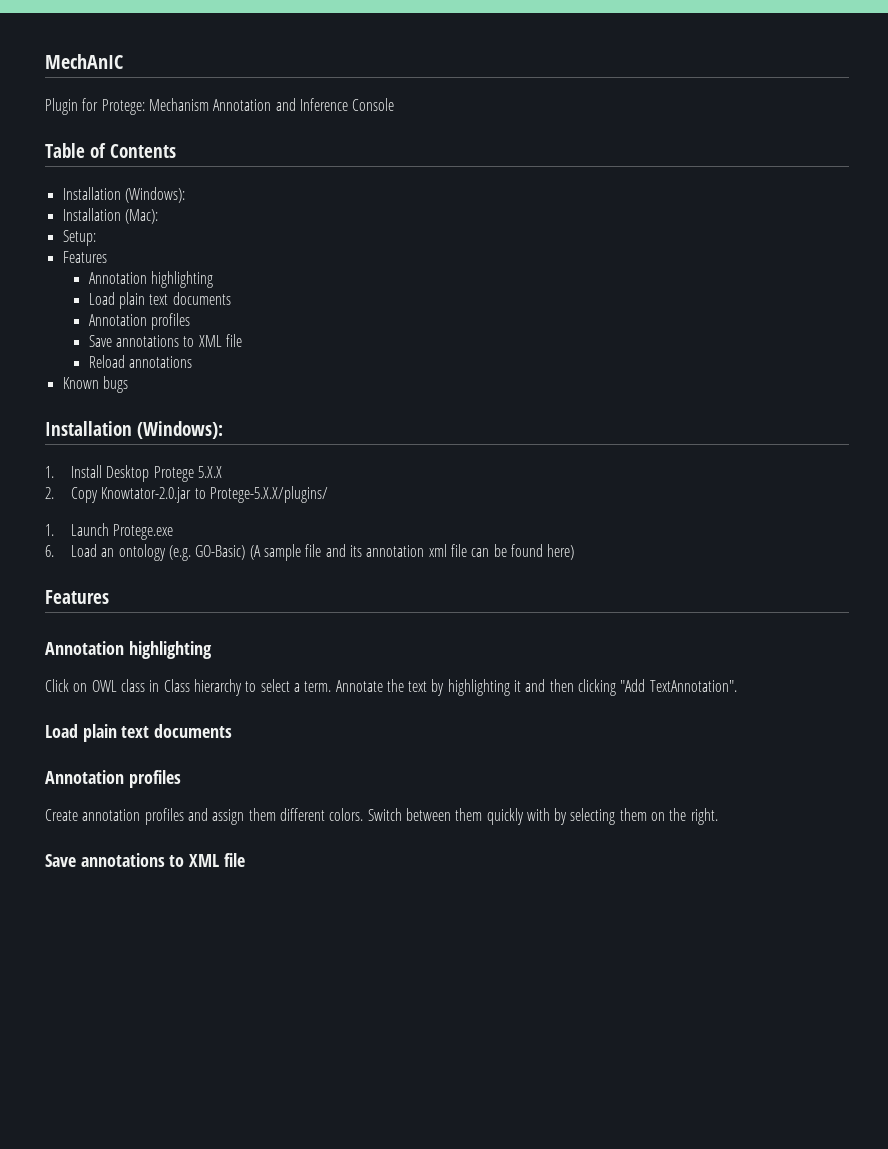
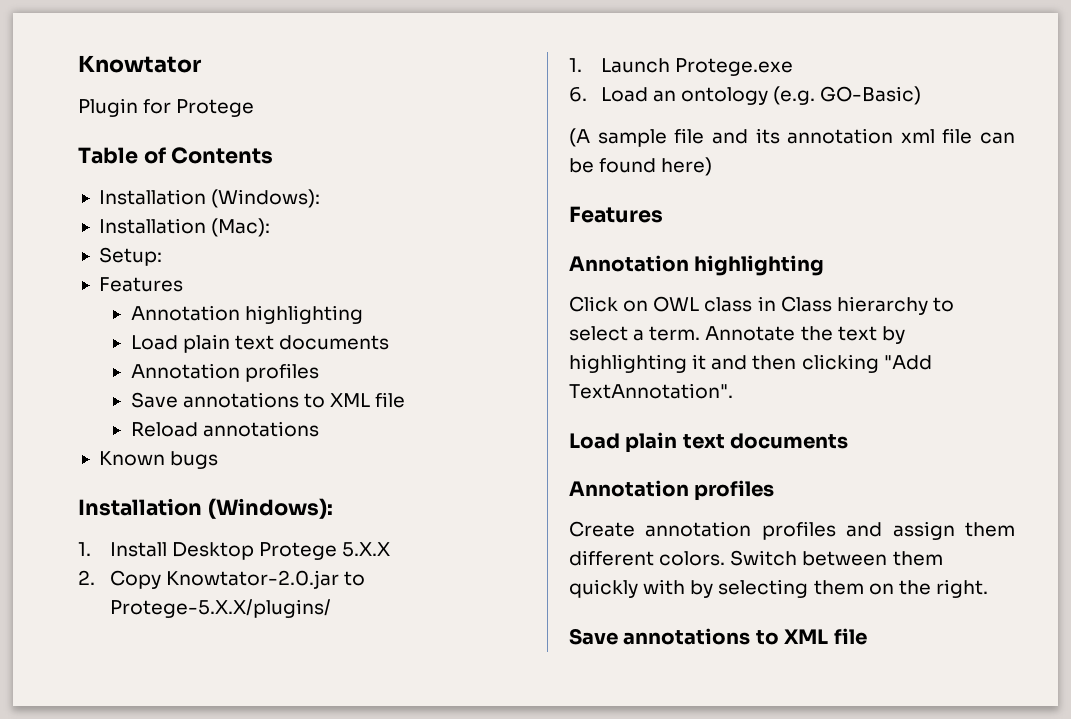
[45,54,123,69] MechAnIC -> [78,55,202,73] Knowtator
[101,98,395,115] Protege: Mechanism Annotation and Inference Console -> [176,99,255,117] Protege
(246, 552) none -> (922, 95) //

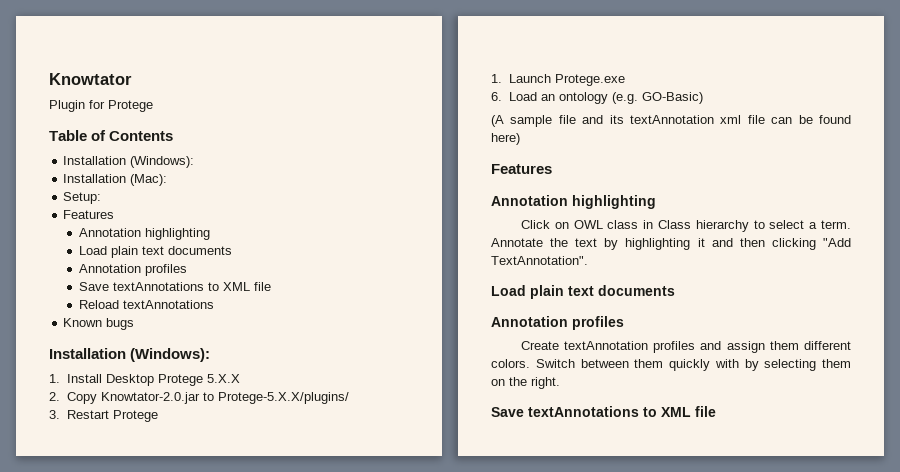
[182,392,299,408] annotations -> [113,282,205,291] textAnnotations
[202,421,319,437] annotations -> [123,300,215,309] textAnnotations
(331, 608) none -> [49,410,158,422] // 3. Restart Protege
[787,128,894,144] annotation -> [630,115,714,124] textAnnotation
[645,521,752,537] annotation -> [564,341,649,350] textAnnotation
[623,628,751,645] annotations -> [528,406,639,417] textAnnotations

